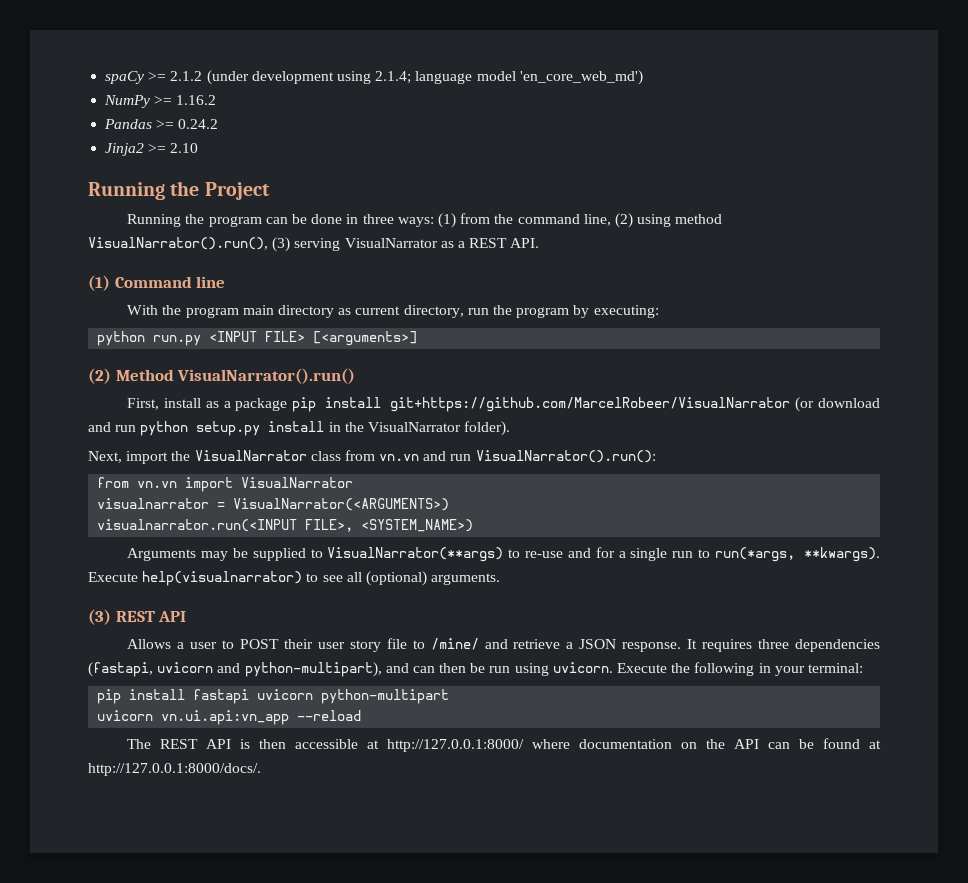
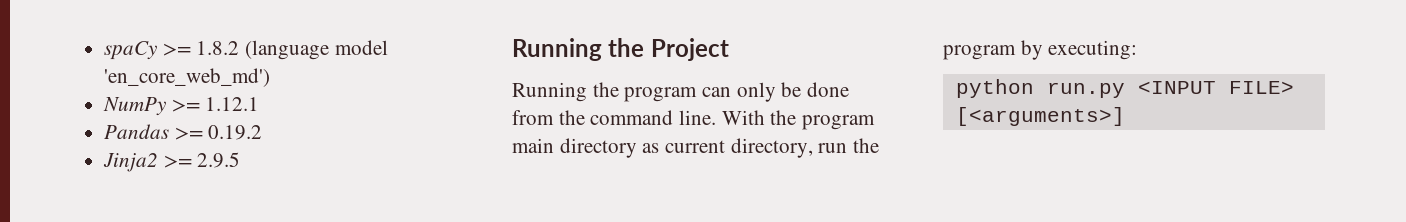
[170,70,473,85] 2.1.2 (under development using 2.1.4; language -> [196,40,330,60] 1.8.2 (language
[176,95,217,105] 1.16.2 -> [205,97,260,111] 1.12.1
[178,119,219,129] 0.24.2 -> [208,125,263,140] 0.19.2
[170,143,199,153] 2.10 -> [197,152,241,168] 2.9.5
(288, 220) none -> [736,82,776,102] only
[346,213,723,228] [88,237,540,252] [88,275,226,291] in three ways: (1) from the command line, (2) using method VisualNarrator().run(), (3) serving VisualNarrator as a REST API. // (1) Command line // -> [512,110,717,125] from the command line.
[88,368,356,384] [127,397,881,412] [88,421,511,436] [88,450,656,464] [97,477,354,492] [97,498,450,511] [97,519,474,532] [127,547,881,562] [88,571,501,586] [88,609,187,625] [127,638,880,652] [88,662,863,677] [97,689,450,704] [97,710,362,725] [127,738,881,752] [88,763,261,776] // (2) Method VisualNarrator().run() // First, install as a package pip install git+https://github.com/MarcelRobeer/VisualNarrator (or download and run python setup.py install in the VisualNarrator folder). // Next, import the VisualNarrator class from vn.vn and run VisualNarrator().run(): // from vn.vn import VisualNarrator // visualnarrator = VisualNarrator(<ARGUMENTS>) // visualnarrator.run(<INPUT FILE>, <SYSTEM_NAME>) // Arguments may be supplied to VisualNarrator(**args) to re-use and for a single run to run(*args, **kwargs). Execute help(visualnarrator) to see all (optional) arguments. // (3) REST API // Allows a user to POST their user story file to /mine/ and retrieve a JSON response. It requires three dependencies (fastapi, uvicorn and python-multipart), and can then be run using uvicorn. Execute the following in your terminal: // pip install fastapi uvicorn python-multipart // uvicorn vn.ui.api:vn_app --reload // The REST API is then accessible at http://127.0.0.1:8000/ where documentation on the API can be found at http://127.0.0.1:8000/docs/. -> (1125, 116) none

